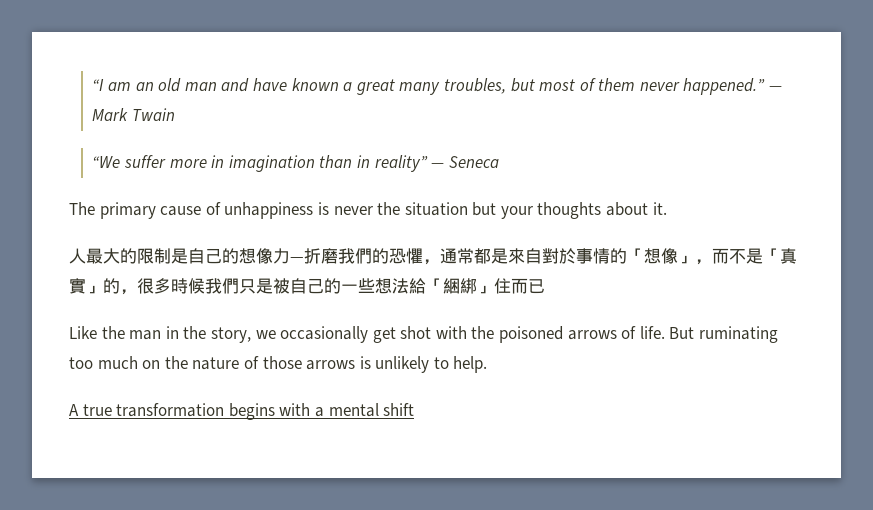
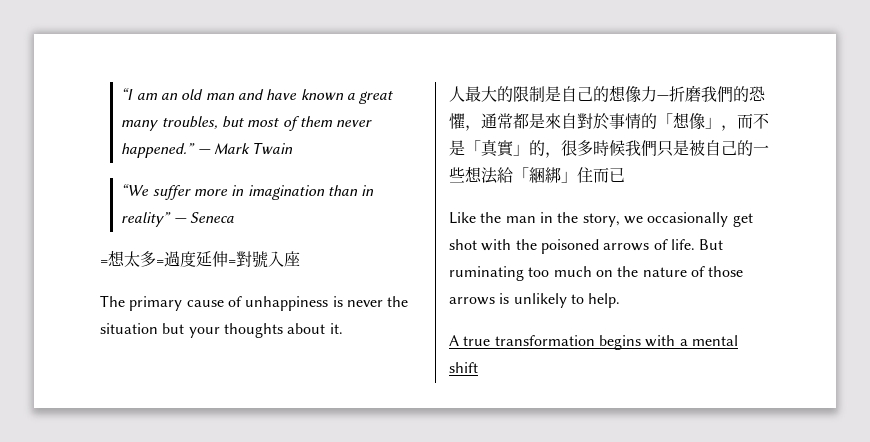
(499, 162) none -> [100,250,300,268] // =想太多=過度延伸=對號入座

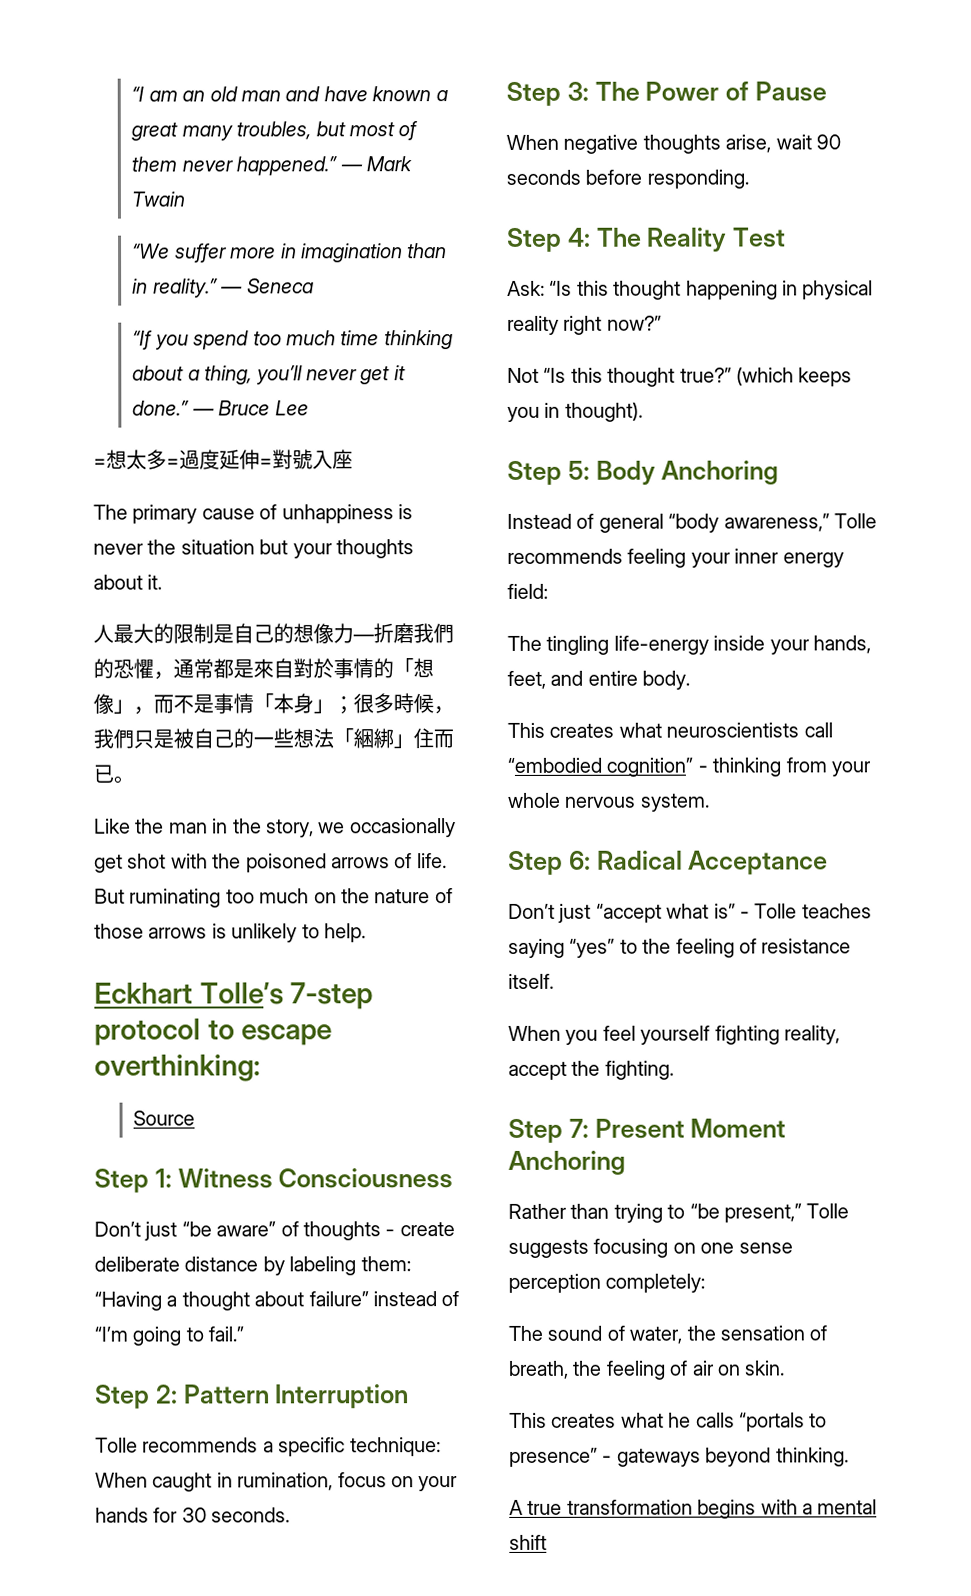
[121,212,172,227] reality” -> [152,278,218,298] reality.”
(235, 217) none -> [132,330,453,350] [132,365,406,385] [132,400,309,416] // “If you spend too much time thinking about a thing, you’ll never get it done.” — Bruce Lee
[465,139,561,158] 「真實」的， -> [213,693,354,715] 事情「本身」；
(625, 148) none -> [433,706,454,715] ，
[497,167,513,183] 給 -> (334, 738) none
(625, 174) none -> [113,775,134,784] 。
(621, 300) none -> [94,982,374,1010] [94,1018,333,1046] [94,1054,261,1082] [133,1110,196,1126] [94,1168,454,1193] [94,1221,455,1241] [94,1256,411,1276] [94,1291,460,1311] [94,1326,245,1346] [95,1384,410,1409] [95,1437,441,1457] [95,1472,459,1492] [95,1507,291,1523] [506,81,827,106] [506,134,841,154] [506,169,749,189] [507,227,786,252] [507,280,874,300] [507,315,662,335] [507,366,853,387] [507,401,643,422] [507,460,780,485] [507,513,877,533] [507,548,844,568] [507,583,548,599] [507,635,871,655] [507,670,691,690] [507,722,833,738] [507,757,871,777] [507,792,710,812] [508,850,829,875] [508,903,872,923] [508,938,852,958] [508,973,554,989] [508,1025,840,1045] [508,1060,674,1080] [508,1118,787,1143] [508,1150,626,1175] [508,1203,850,1223] [508,1238,793,1258] [508,1273,706,1293] [508,1325,828,1344] [508,1360,786,1380] [509,1412,828,1432] [509,1447,849,1467] // Eckhart Tolle’s 7-step protocol to escape overthinking: // Source // Step 1: Witness Consciousness // Don’t just “be aware” of thoughts - create deliberate distance by labeling them: “Having a thought about failure” instead of “I’m going to fail.” // Step 2: Pattern Interruption // Tolle recommends a specific technique: When caught in rumination, focus on your hands for 30 seconds. // Step 3: The Power of Pause // When negative thoughts arise, wait 90 seconds before responding. // Step 4: The Reality Test // Ask: “Is this thought happening in physical reality right now?” // Not “Is this thought true?” (which keeps you in thought). // Step 5: Body Anchoring // Instead of general “body awareness,” Tolle recommends feeling your inner energy field: // The tingling life-energy inside your hands, feet, and entire body. // This creates what neuroscientists call “embodied cognition” - thinking from your whole nervous system. // Step 6: Radical Acceptance // Don’t just “accept what is” - Tolle teaches saying “yes” to the feeling of resistance itself. // When you feel yourself fighting reality, accept the fighting. // Step 7: Present Moment Anchoring // Rather than trying to “be present,” Tolle suggests focusing on one sense perception completely: // The sound of water, the sensation of breath, the feeling of air on skin. // This creates what he calls “portals to presence” - gateways beyond thinking.

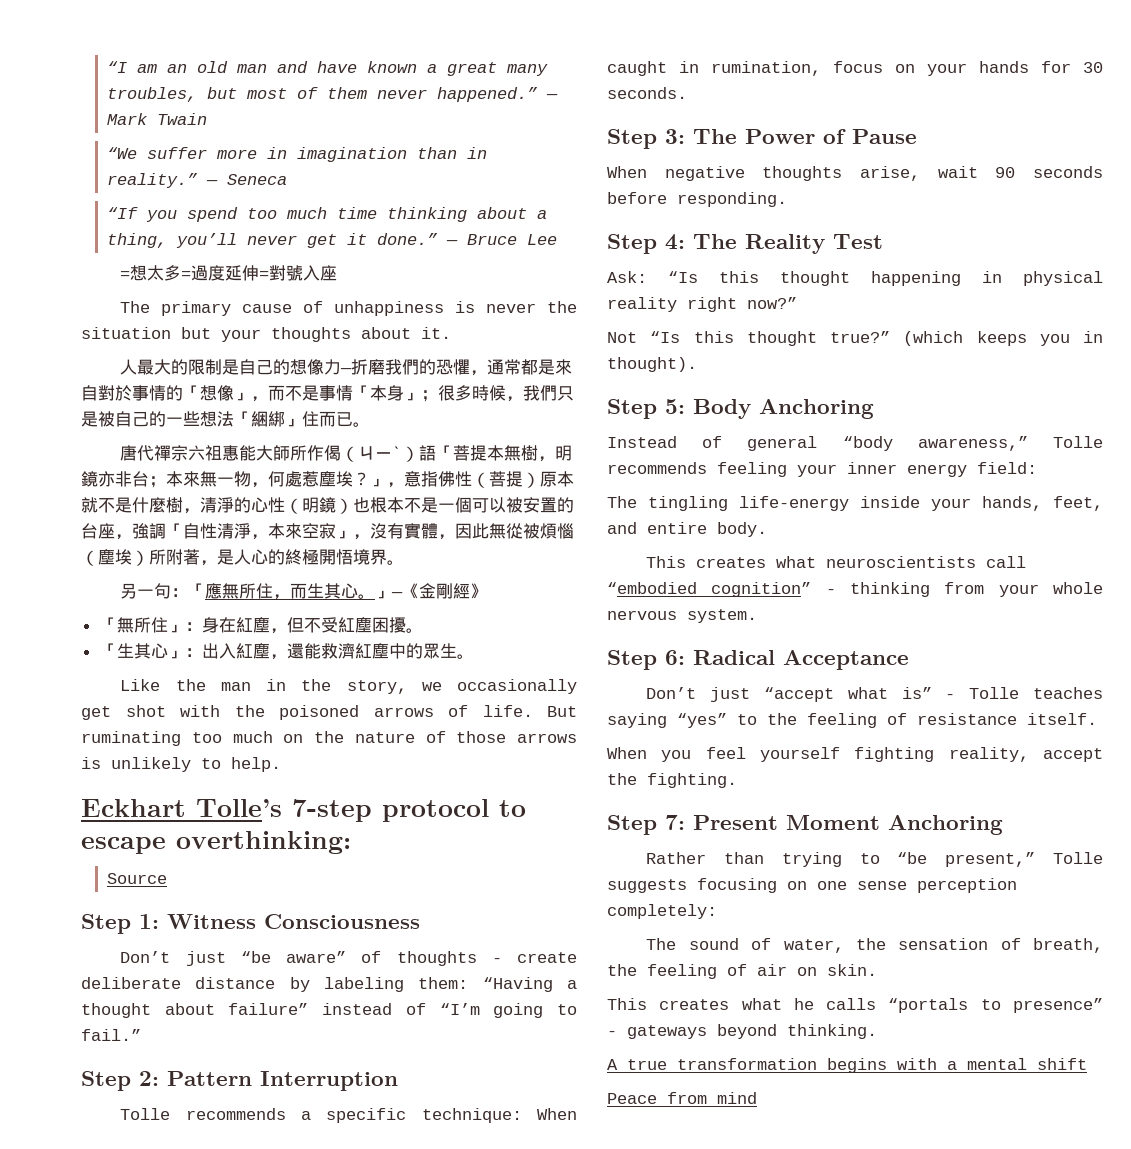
(134, 779) none -> [120,445,573,462] [81,471,574,488] [81,497,574,514] [81,523,574,540] [81,549,404,566] [120,583,488,600] [99,617,423,634] [99,643,474,660] // 唐代禪宗六祖惠能大師所作偈（ㄐㄧˋ）語「菩提本無樹，明鏡亦非台；本來無一物，何處惹塵埃？」，意指佛性（菩提）原本就不是什麼樹，清淨的心性（明鏡）也根本不是一個可以被安置的台座，強調「自性清淨，本來空寂」，沒有實體，因此無從被煩惱（塵埃）所附著，是人心的終極開悟境界。 // 另一句：「應無所住，而生其心。」—《金剛經》 // 「無所住」：身在紅塵，但不受紅塵困擾。 // 「生其心」：出入紅塵，還能救濟紅塵中的眾生。
(547, 1542) none -> [607,1092,757,1104] // Peace from mind

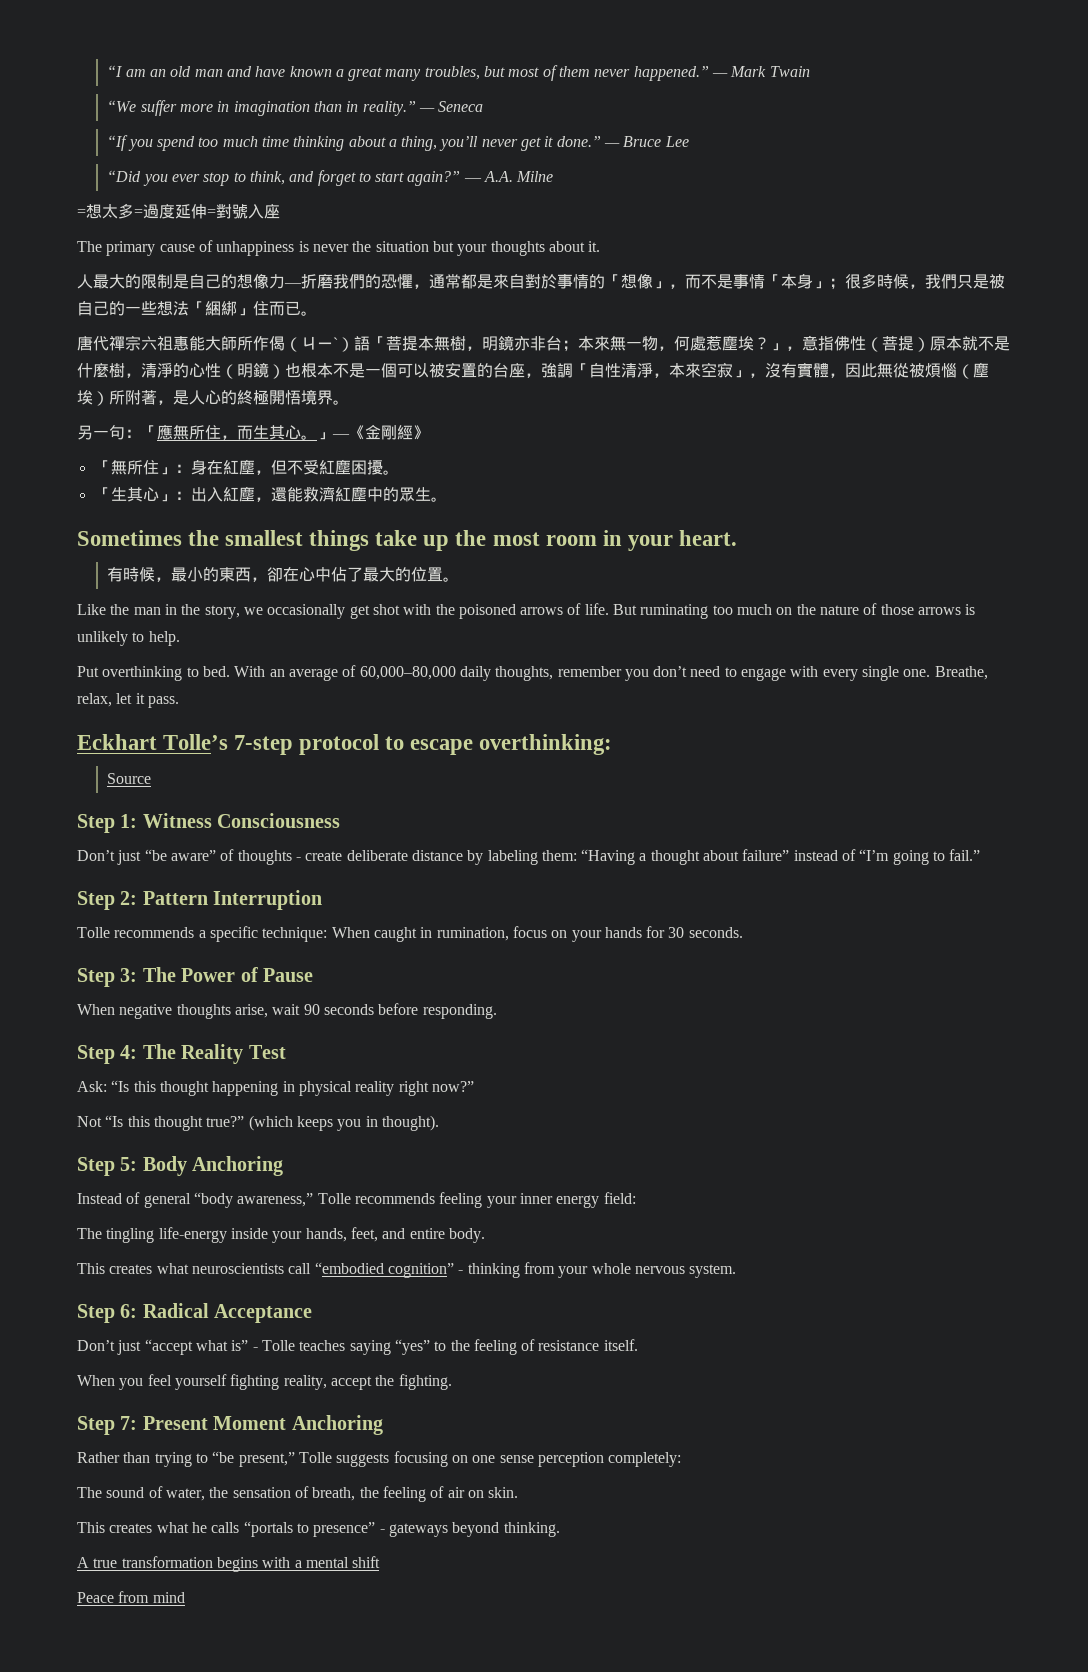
(558, 239) none -> [107,170,554,186] // “Did you ever stop to think, and forget to start again?” ― A.A. Milne
(474, 656) none -> [77,530,737,551] [107,566,460,582] // Sometimes the smallest things take up the most room in your heart. // 有時候，最小的東西，卻在心中佔了最大的位置。
(281, 764) none -> [77,665,988,681] [77,693,179,708] // Put overthinking to bed. With an average of 60,000–80,000 daily thoughts, remember you don’t need to engage with every single one. Breathe, relax, let it pass.

